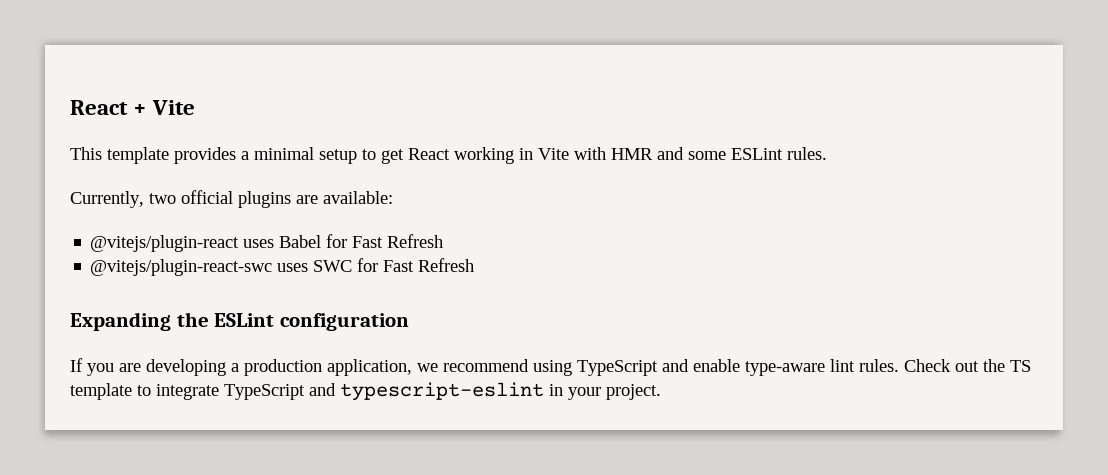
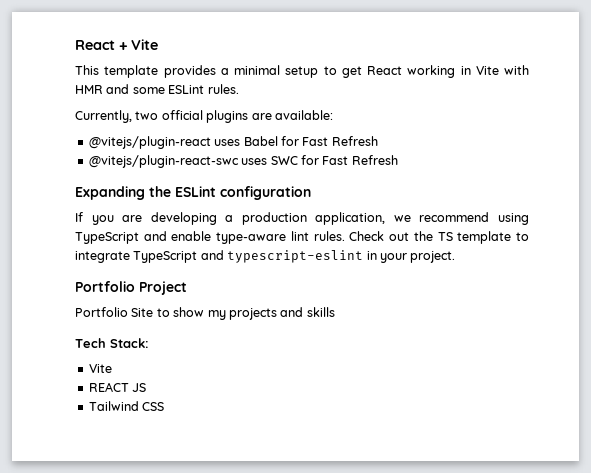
(661, 392) none -> [75,281,187,295] [75,307,335,320] [75,338,149,348] [88,364,112,373] [88,382,147,392] [88,401,165,411] // Portfolio Project // Portfolio Site to show my projects and skills // Tech Stack: // Vite // REACT JS // Tailwind CSS

